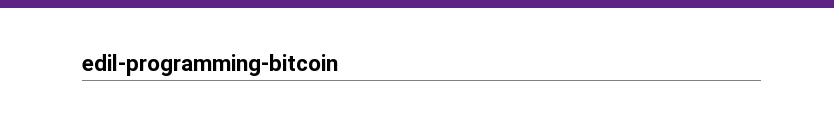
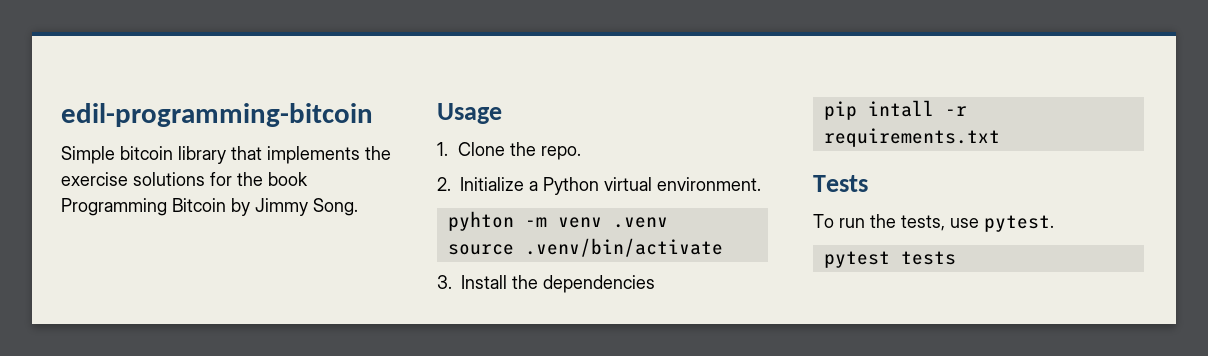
(338, 65) none -> [61,146,391,164] [61,172,308,186] [61,198,358,216] [437,103,502,124] [437,142,581,160] [437,177,761,195] [447,211,668,231] [447,238,723,257] [437,275,655,293] [823,100,967,120] [823,128,1000,147] [813,175,868,192] [813,214,1054,232] [823,251,956,268] // Simple bitcoin library that implements the exercise solutions for the book Programming Bitcoin by Jimmy Song. // Usage // 1. Clone the repo. // 2. Initialize a Python virtual environment. // pyhton -m venv .venv // source .venv/bin/activate // 3. Install the dependencies // pip intall -r requirements.txt // Tests // To run the tests, use pytest. // pytest tests

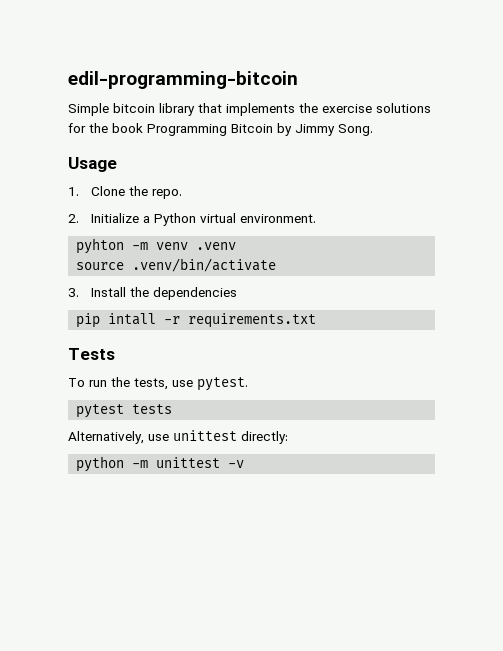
(956, 258) none -> [68,430,288,444] [76,456,245,472] // Alternatively, use unittest directly: // python -m unittest -v

